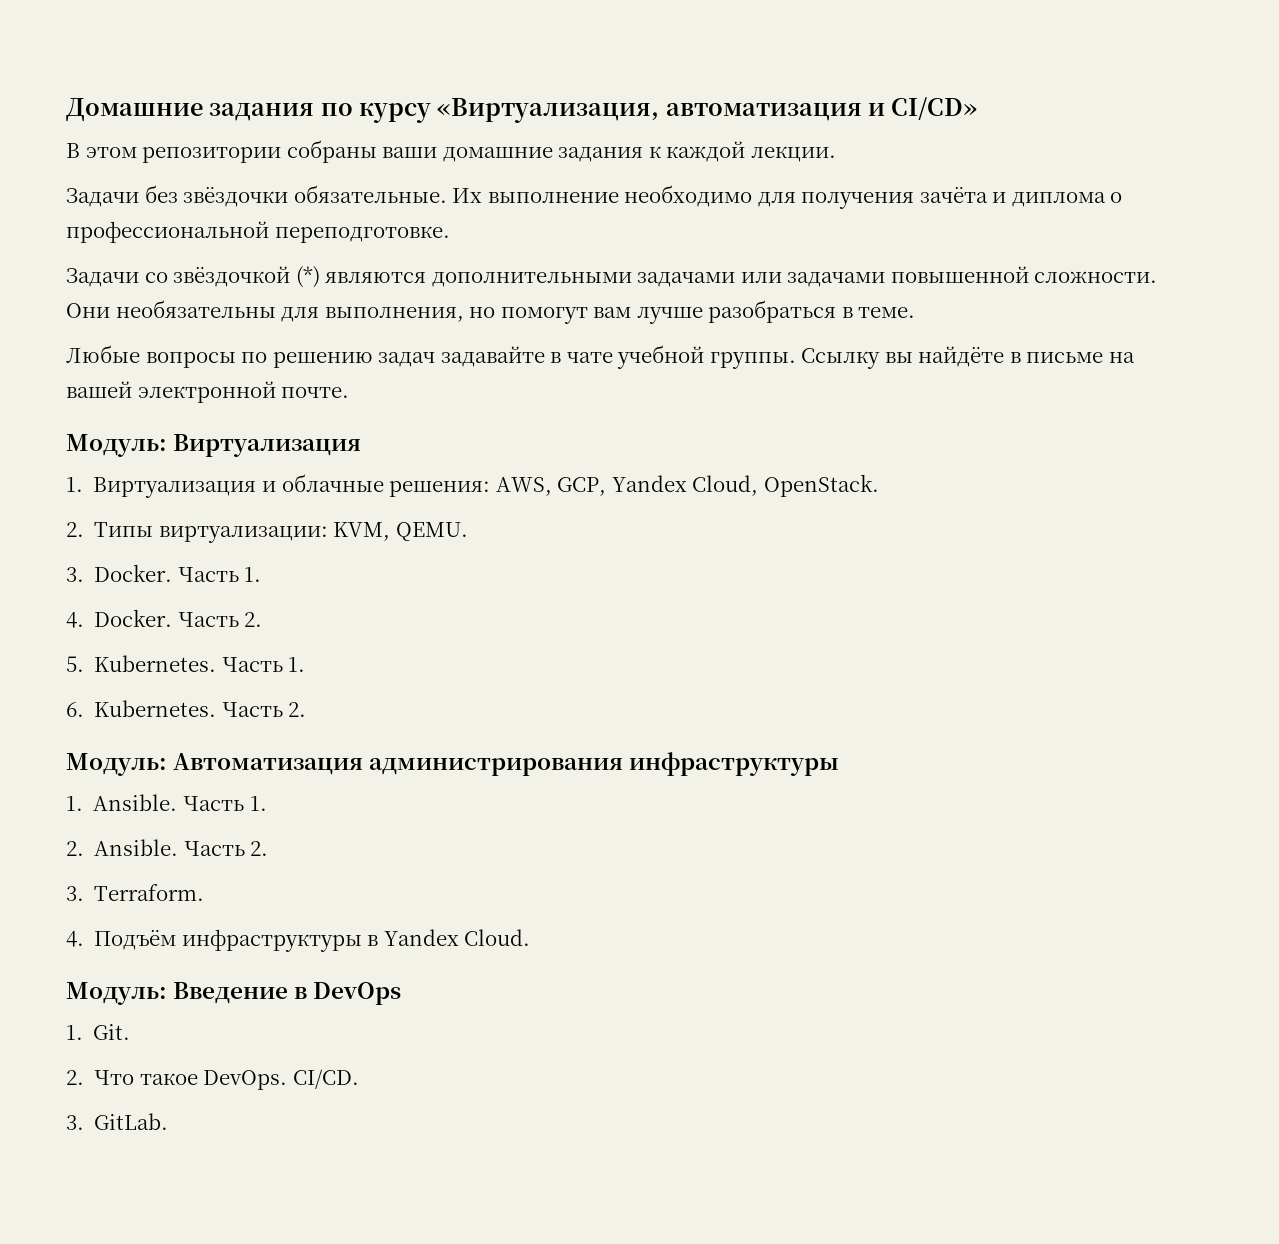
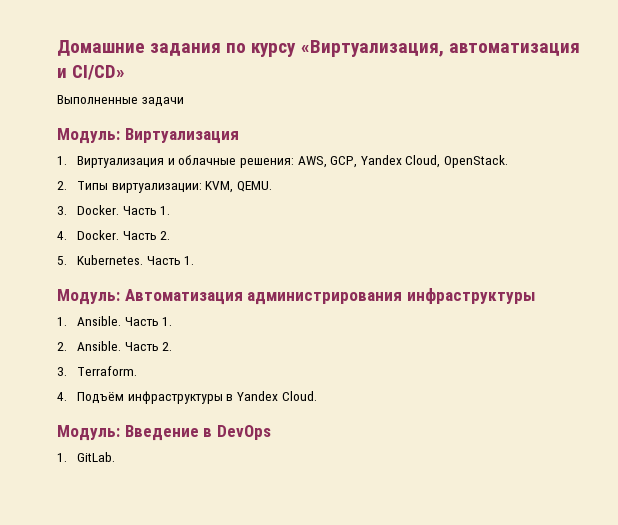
[66,140,836,163] [66,185,1123,209] [66,221,450,243] [66,266,1158,288] [66,300,916,324] [66,345,1136,369] [66,381,350,403] В этом репозитории собраны ваши домашние задания к каждой лекции. // Задачи без звёздочки обязательные. Их выполнение необходимо для получения зачёта и диплома о профессиональной переподготовке. // Задачи со звёздочкой (*) являются дополнительными задачами или задачами повышенной сложности. Они необязательны для выполнения, но помогут вам лучше разобраться в теме. // Любые вопросы по решению задач задавайте в чате учебной группы. Ссылку вы найдёте в письме на вашей электронной почте. -> [57,95,184,107] Выполненные задачи
[66,700,307,717] // 6. Kubernetes. Часть 2. -> (195, 260) none
[93,1024,131,1040] [66,1069,359,1090] [66,1115,84,1130] Git. // 2. Что такое DevOps. CI/CD. // 3. -> (67, 457) none

